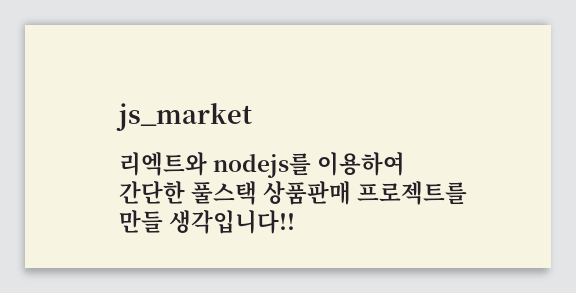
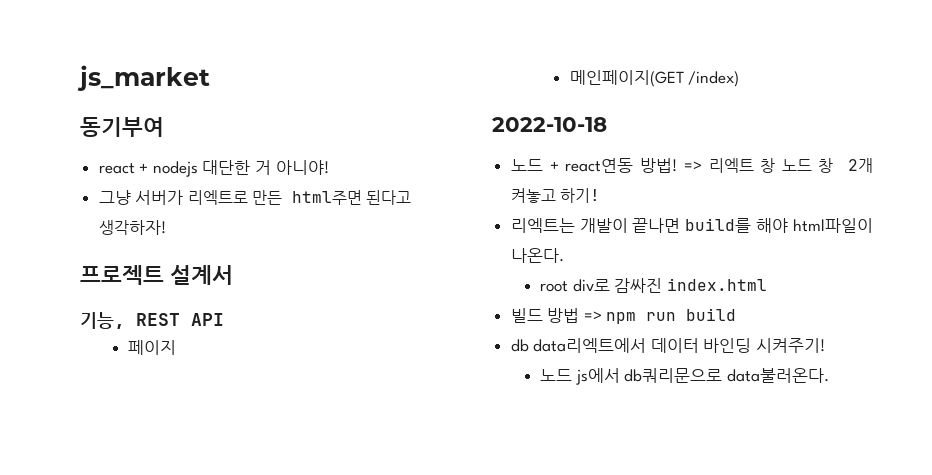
[119,152,406,178] [119,181,468,205] [119,210,296,234] 리엑트와 nodejs를 이용하여 간단한 풀스택 상품판매 프로젝트를 만들 생각입니다!! -> [80,117,164,137] [98,160,329,177] [98,190,412,205] [98,220,166,235] [80,265,233,285] [80,312,224,329] [128,340,177,355] [569,70,740,87] [492,117,607,132] [510,158,873,173] [510,188,600,203] [510,218,873,233] [510,248,564,263] [540,278,767,293] [510,308,737,324] [510,338,826,353] [540,368,829,385] 동기부여 // react + nodejs 대단한 거 아니야! // 그냥 서버가 리엑트로 만든 html주면 된다고 생각하자! // 프로젝트 설계서 // 기능, REST API // 페이지 // 메인페이지(GET /index) // 2022-10-18 // 노드 + react연동 방법! => 리엑트 창 노드 창 2개 켜놓고 하기! // 리엑트는 개발이 끝나면 build를 해야 html파일이 나온다. // root div로 감싸진 index.html // 빌드 방법 => npm run build // db data리엑트에서 데이터 바인딩 시켜주기! // 노드 js에서 db쿼리문으로 data불러온다.

